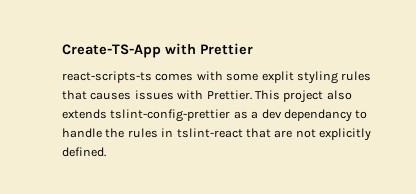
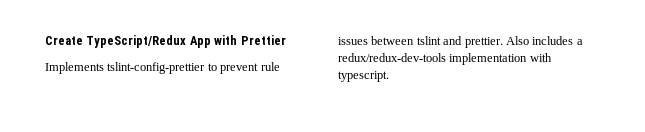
[62,44,161,58] Create-TS-App -> [45,35,211,48] Create TypeScript/Redux App
[62,71,372,84] [62,90,352,103] [62,109,368,122] [62,128,371,141] [62,147,106,157] react-scripts-ts comes with some explit styling rules that causes issues with Prettier. This project also extends tslint-config-prettier as a dev dependancy to handle the rules in tslint-react that are not explicitly defined. -> [45,62,280,74] [338,36,583,48] [338,53,552,65] [338,71,389,82] Implements tslint-config-prettier to prevent rule issues between tslint and prettier. Also includes a redux/redux-dev-tools implementation with typescript.

